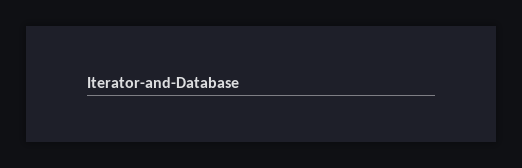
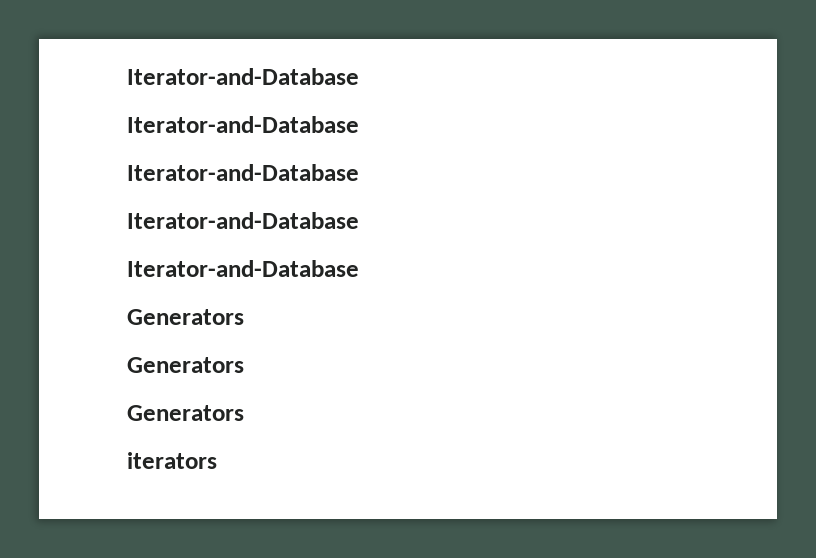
[87,77,239,88] Iterator-and-Database -> [127,68,359,85] [127,116,359,133] [127,164,359,181] [127,212,359,229] [127,260,359,277] [127,309,244,325] [127,357,244,373] [127,405,244,421] [127,452,217,469] Iterator-and-Database // Iterator-and-Database // Iterator-and-Database // Iterator-and-Database // Iterator-and-Database // Generators // Generators // Generators // iterators

